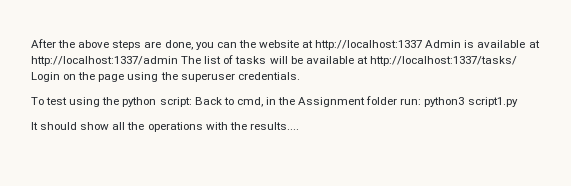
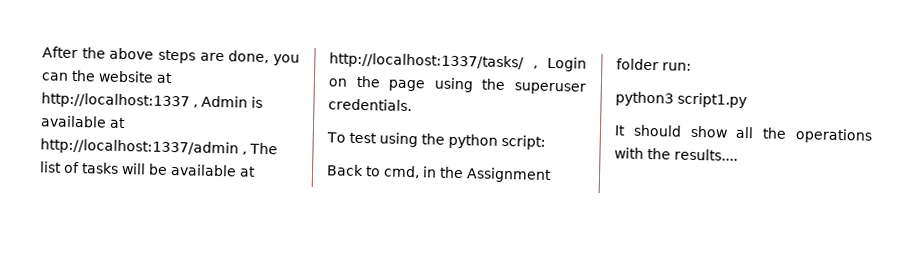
(423, 45) none -> [193,104,198,108] ,
(178, 61) none -> [242,151,247,155] ,
(517, 61) none -> [533,65,538,69] ,
(192, 102) none -> (546, 142) //
(422, 101) none -> (692, 66) //

